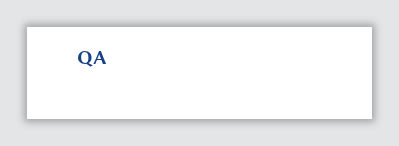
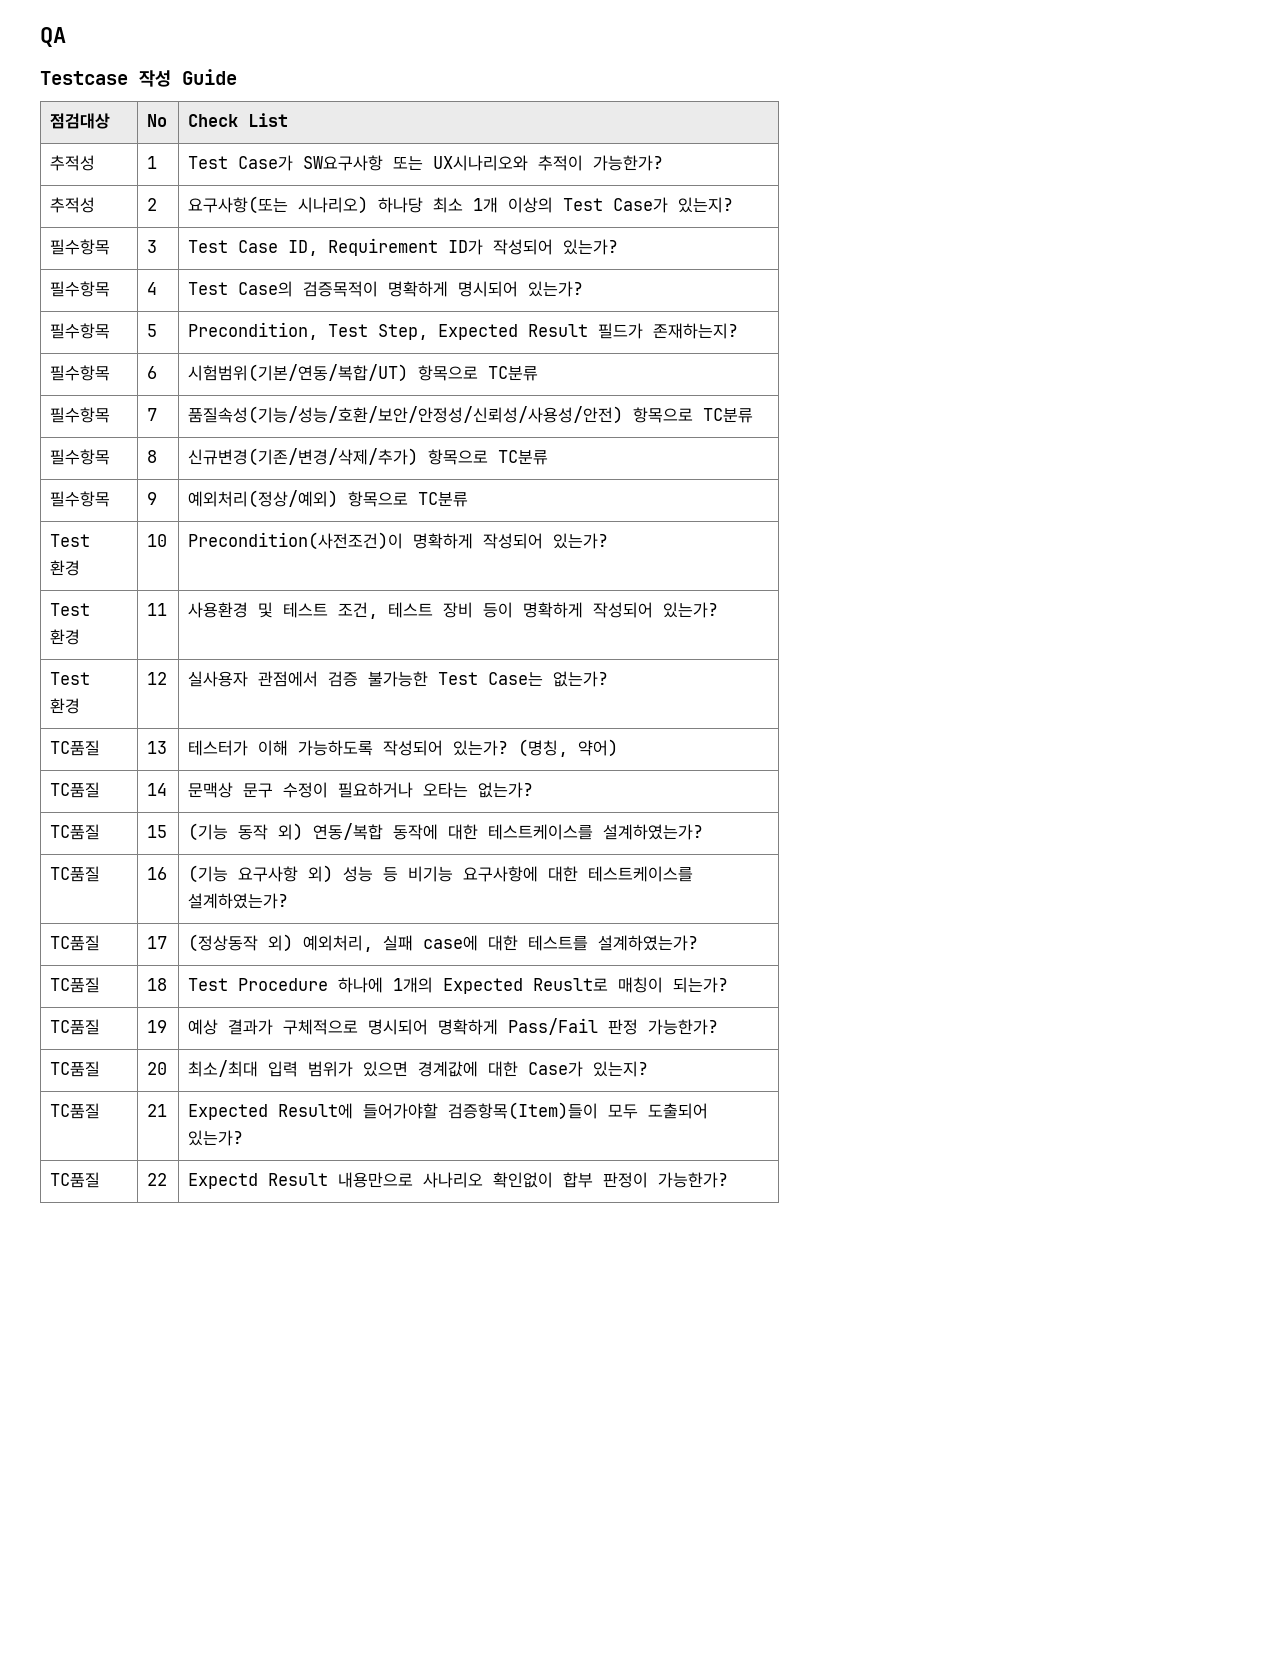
(107, 59) none -> [40,69,237,87] [50,113,111,129] [147,114,168,127] [188,113,289,127] [50,155,96,171] [147,156,158,169] [188,155,664,171] [50,197,96,213] [147,198,158,211] [188,196,734,214] [50,239,111,255] [147,240,158,253] [188,238,619,256] [50,281,111,297] [147,282,158,295] [188,281,584,297] [50,323,111,339] [147,324,158,337] [188,322,739,340] [50,365,111,381] [147,366,158,379] [188,364,539,382] [50,407,111,423] [147,408,158,421] [188,406,754,424] [50,449,111,465] [147,450,158,463] [188,448,549,466] [50,491,111,507] [147,492,158,505] [188,490,469,508] [50,534,91,547] [50,560,81,576] [147,534,168,547] [188,532,609,550] [50,603,91,616] [50,629,81,645] [147,603,168,616] [188,602,719,619] [50,672,91,685] [50,698,81,714] [147,672,168,685] [188,671,609,687] [50,740,101,756] [147,741,168,754] [188,739,619,757] [50,782,101,798] [147,783,168,796] [188,782,534,798] [50,824,101,840] [147,825,168,838] [188,823,704,841] [50,866,101,882] [147,867,168,880] [188,865,694,883] [188,893,289,909] [50,935,101,951] [147,936,168,949] [188,934,699,952] [50,977,101,993] [147,978,168,991] [188,977,729,994] [50,1019,101,1035] [147,1020,168,1033] [188,1018,719,1035] [50,1061,101,1077] [147,1062,168,1075] [188,1060,649,1077] [50,1103,101,1119] [147,1104,168,1117] [188,1102,709,1120] [188,1130,244,1146] [50,1172,101,1188] [147,1173,168,1186] [188,1172,729,1189] // Testcase 작성 Guide // 점검대상 | No | Check List // 추적성 | 1 | Test Case가 SW요구사항 또는 UX시나리오와 추적이 가능한가? // 추적성 | 2 | 요구사항(또는 시나리오) 하나당 최소 1개 이상의 Test Case가 있는지? // 필수항목 | 3 | Test Case ID, Requirement ID가 작성되어 있는가? // 필수항목 | 4 | Test Case의 검증목적이 명확하게 명시되어 있는가? // 필수항목 | 5 | Precondition, Test Step, Expected Result 필드가 존재하는지? // 필수항목 | 6 | 시험범위(기본/연동/복합/UT) 항목으로 TC분류 // 필수항목 | 7 | 품질속성(기능/성능/호환/보안/안정성/신뢰성/사용성/안전) 항목으로 TC분류 // 필수항목 | 8 | 신규변경(기존/변경/삭제/추가) 항목으로 TC분류 // 필수항목 | 9 | 예외처리(정상/예외) 항목으로 TC분류 // Test 환경 | 10 | Precondition(사전조건)이 명확하게 작성되어 있는가? // Test 환경 | 11 | 사용환경 및 테스트 조건, 테스트 장비 등이 명확하게 작성되어 있는가? // Test 환경 | 12 | 실사용자 관점에서 검증 불가능한 Test Case는 없는가? // TC품질 | 13 | 테스터가 이해 가능하도록 작성되어 있는가? (명칭, 약어) // TC품질 | 14 | 문맥상 문구 수정이 필요하거나 오타는 없는가? // TC품질 | 15 | (기능 동작 외) 연동/복합 동작에 대한 테스트케이스를 설계하였는가? // TC품질 | 16 | (기능 요구사항 외) 성능 등 비기능 요구사항에 대한 테스트케이스를 설계하였는가? // TC품질 | 17 | (정상동작 외) 예외처리, 실패 case에 대한 테스트를 설계하였는가? // TC품질 | 18 | Test Procedure 하나에 1개의 Expected Reuslt로 매칭이 되는가? // TC품질 | 19 | 예상 결과가 구체적으로 명시되어 명확하게 Pass/Fail 판정 가능한가? // TC품질 | 20 | 최소/최대 입력 범위가 있으면 경계값에 대한 Case가 있는지? // TC품질 | 21 | Expected Result에 들어가야할 검증항목(Item)들이 모두 도출되어 있는가? // TC품질 | 22 | Expectd Result 내용만으로 사나리오 확인없이 합부 판정이 가능한가?

